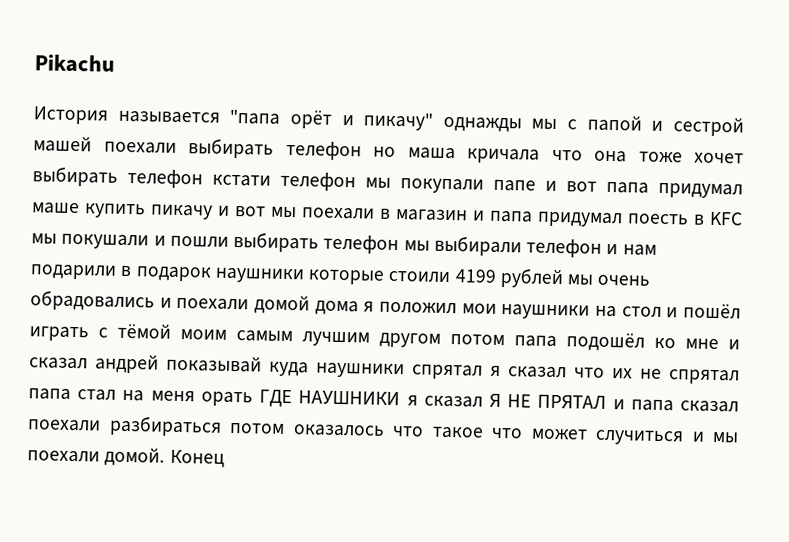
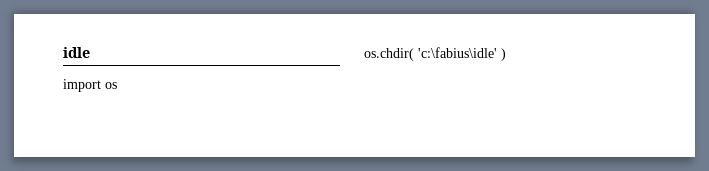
[34,54,115,73] [33,106,744,137] [33,135,744,164] [32,166,743,199] [32,202,743,228] [31,231,657,258] [30,264,651,289] [30,290,741,320] [29,322,740,352] [29,353,740,385] [28,388,739,413] [27,415,739,446] [27,446,225,468] Pikachu // История называется "папа орёт и пикачу" однажды мы с папой и сестрой машей поехали выбирать телефон но маша кричала что она тоже хочет выбирать телефон кстати телефон мы покупали папе и вот папа придумал маше купить пикачу и вот мы поехали в магазин и папа придумал поесть в KFC мы покушали и пошли выбирать телефон мы выбирали телефон и нам подарили в подарок наушники которые стоили 4199 рублей мы очень обрадовались и поехали домой дома я положил мои наушники на стол и пошёл играть с тёмой моим самым лучшим другом потом папа подошёл ко мне и сказал андрей показывай куда наушники спрятал я сказал что их не спрятал папа стал на меня орать ГДЕ НАУШНИКИ я сказал Я НЕ ПРЯТАЛ и папа сказал поехали разбираться потом оказалось что такое что может случиться и мы поехали домой. Конец -> [63,47,90,58] [63,79,117,92] [364,47,506,61] idle // import os // os.chdir( 'c:\fabius\idle' )

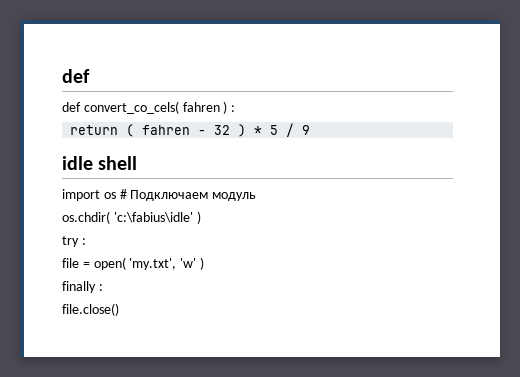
(63, 52) none -> [62,69,90,83] [62,101,236,114] [70,123,311,137] def // def convert_co_cels( fahren ) : // return ( fahren - 32 ) * 5 / 9 //
(90, 52) none -> [98,156,138,170] shell
(117, 85) none -> [119,189,257,201] # Подключаем модуль
(506, 54) none -> [62,236,86,247] [62,257,204,270] [62,281,103,293] [62,303,119,316] // try : // file = open( 'my.txt', 'w' ) // finally : // file.close()

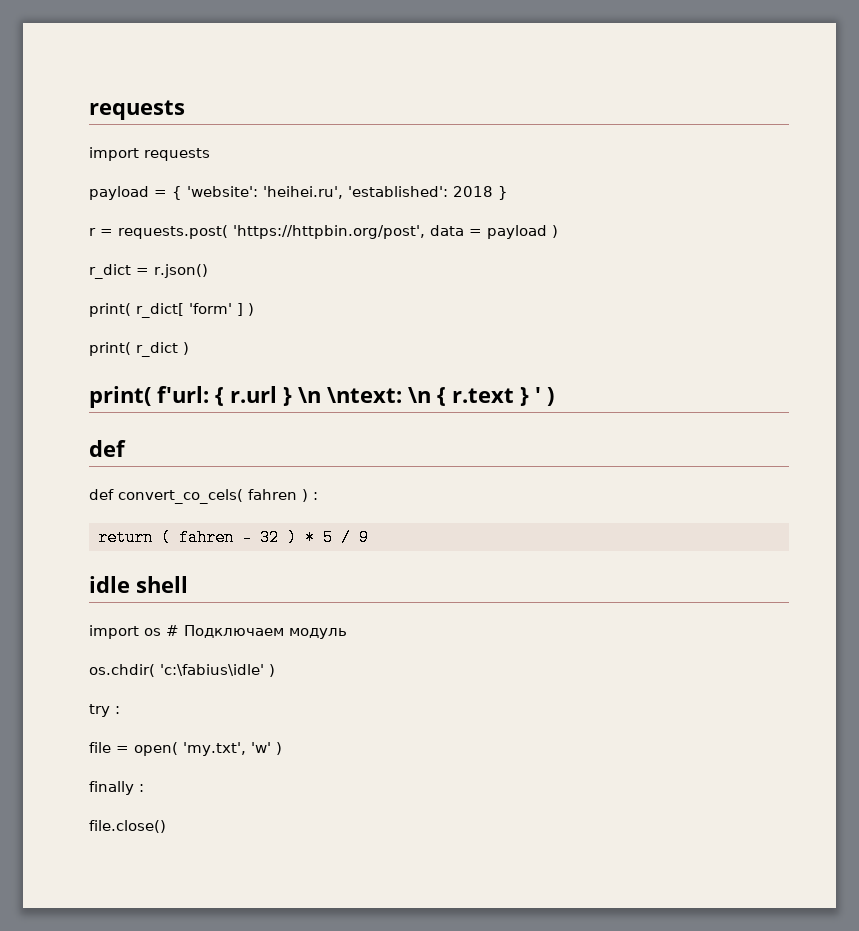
(62, 76) none -> [89,100,185,120] [89,147,210,161] [89,186,508,200] [89,225,558,239] [89,264,208,279] [89,303,254,318] [89,342,189,357] [89,386,554,408] requests // import requests // payload = { 'website': 'heihei.ru', 'established': 2018 } // r = requests.post( 'https://httpbin.org/post', data = payload ) // r_dict = r.json() // print( r_dict[ 'form' ] ) // print( r_dict ) // print( f'url: { r.url } \n \ntext: \n { r.text } ' ) //

